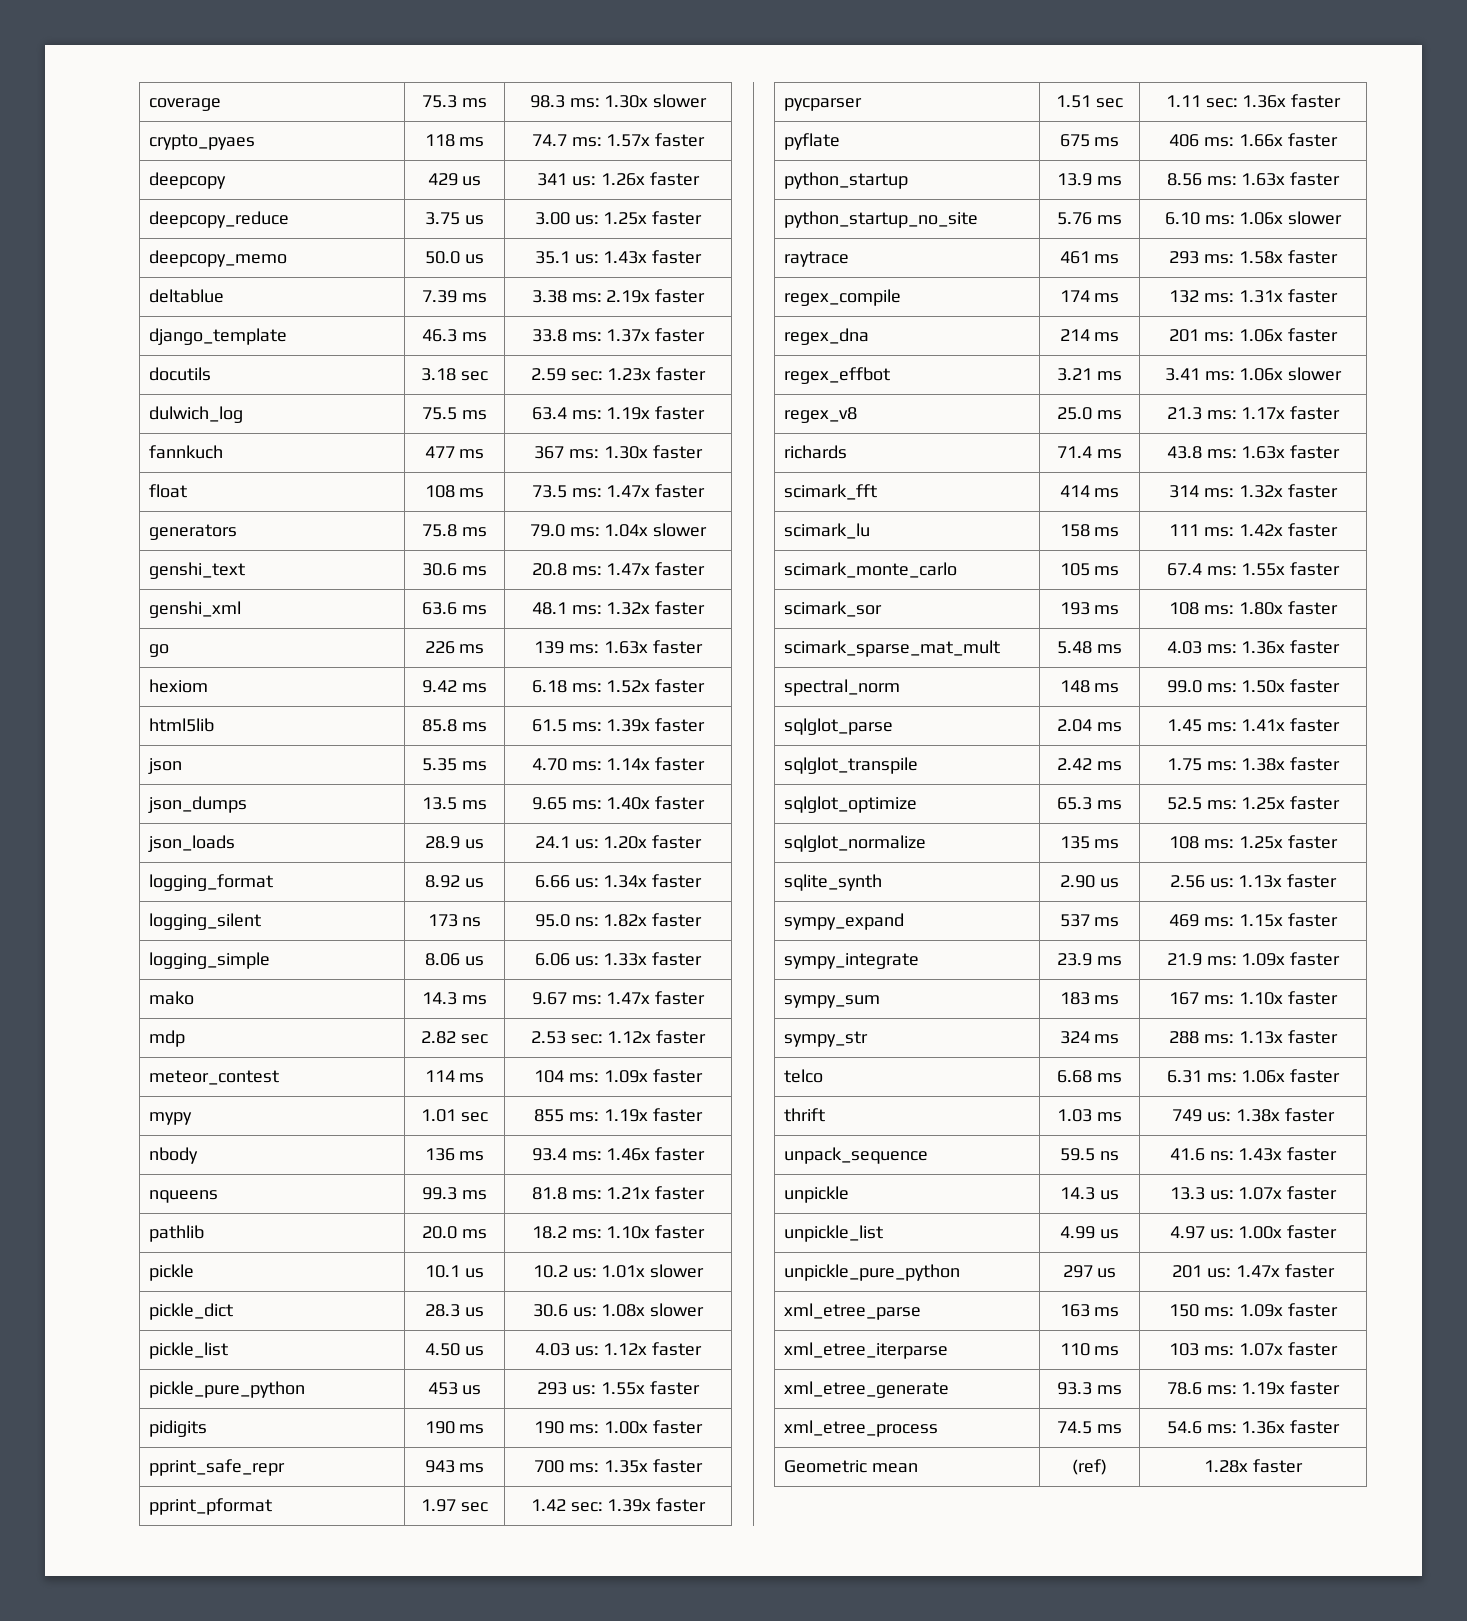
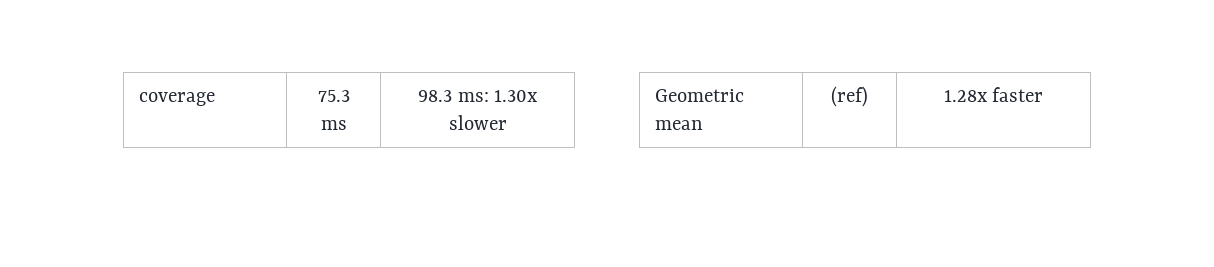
[149,134,256,150] [424,134,485,147] [531,133,706,147] [149,172,227,189] [427,173,482,186] [537,172,700,186] [149,211,290,228] [425,212,484,225] [534,211,703,225] [149,250,288,267] [425,251,484,264] [534,250,703,264] [149,289,225,303] [422,290,487,303] [531,289,706,303] [149,328,288,345] [422,329,487,342] [531,328,706,342] [149,367,212,381] [421,368,488,381] [530,367,707,381] [149,406,244,423] [422,407,487,420] [531,406,706,420] [149,445,224,459] [424,446,485,459] [534,445,703,459] [149,484,188,498] [424,485,485,498] [531,484,706,498] [149,524,238,540] [422,524,487,537] [529,523,708,537] [149,562,246,579] [422,563,487,576] [531,562,706,576] [149,601,242,618] [422,602,487,615] [531,601,706,615] [149,644,170,657] [424,641,485,654] [534,640,703,654] [149,679,209,693] [422,680,487,693] [531,679,706,693] [149,718,215,732] [422,719,487,732] [531,718,706,732] [148,758,183,774] [422,758,487,771] [531,757,706,771] [148,796,248,813] [422,797,487,810] [531,796,706,810] [148,835,236,852] [425,836,484,849] [534,835,703,849] [149,874,274,891] [425,875,484,888] [534,874,703,888] [149,913,262,930] [427,914,482,927] [534,913,703,927] [149,952,271,969] [425,953,484,966] [534,952,703,966] [149,991,195,1005] [422,992,487,1005] [531,991,706,1005] [149,1030,186,1047] [421,1031,488,1044] [530,1030,707,1044] [149,1070,280,1085] [424,1070,485,1083] [534,1069,703,1083] [149,1112,193,1125] [421,1109,488,1122] [534,1108,703,1122] [149,1147,199,1164] [424,1148,485,1161] [531,1147,706,1161] [149,1190,219,1203] [422,1187,487,1200] [531,1186,706,1200] [149,1225,205,1242] [422,1226,487,1239] [531,1225,706,1239] [149,1264,195,1281] [425,1265,484,1278] [532,1264,705,1278] [149,1303,234,1320] [425,1304,484,1317] [532,1303,705,1317] [149,1342,229,1359] [425,1343,484,1356] [534,1342,703,1356] [149,1381,306,1398] [427,1382,482,1395] [537,1381,700,1395] [149,1420,208,1437] [424,1421,485,1434] [534,1420,703,1434] [149,1459,286,1476] [424,1460,485,1473] [534,1459,703,1473] [149,1498,273,1515] [421,1499,488,1512] [530,1498,707,1512] [784,98,863,111] [1056,95,1123,108] [1165,94,1342,108] [784,133,841,150] [1059,134,1120,147] [1169,133,1338,147] [784,172,909,189] [1057,173,1122,186] [1166,172,1341,186] [784,211,979,228] [1057,212,1122,225] [1164,211,1343,225] [784,251,850,267] [1059,251,1120,264] [1169,250,1338,264] [784,289,902,306] [1059,290,1120,303] [1169,289,1338,303] [784,328,870,345] [1059,329,1120,342] [1169,328,1338,342] [784,367,891,384] [1057,368,1122,381] [1164,367,1343,381] [784,407,858,423] [1057,407,1122,420] [1166,406,1341,420] [784,445,848,459] [1057,446,1122,459] [1166,445,1341,459] [784,484,878,500] [1059,485,1120,498] [1169,484,1338,498] [784,523,871,539] [1059,524,1120,537] [1169,523,1338,537] [784,562,958,578] [1059,563,1120,576] [1166,562,1341,576] [784,601,883,617] [1059,602,1120,615] [1169,601,1338,615] [784,640,1001,657] [1057,641,1122,654] [1166,640,1341,654] [784,679,901,696] [1059,680,1120,693] [1166,679,1341,693] [784,718,894,735] [1057,719,1122,732] [1166,718,1341,732] [784,757,919,774] [1057,758,1122,771] [1166,757,1341,771] [784,796,918,813] [1057,797,1122,810] [1166,796,1341,810] [784,835,927,852] [1059,836,1120,849] [1169,835,1338,849] [784,874,883,891] [1060,875,1119,888] [1169,874,1338,888] [784,913,905,930] [1059,914,1120,927] [1169,913,1338,927] [784,953,920,969] [1057,953,1122,966] [1166,952,1341,966] [784,995,881,1008] [1059,992,1120,1005] [1169,991,1338,1005] [784,1031,869,1047] [1059,1031,1120,1044] [1169,1030,1338,1044] [784,1069,824,1083] [1057,1070,1122,1083] [1166,1069,1341,1083] [784,1108,826,1122] [1057,1109,1122,1122] [1172,1108,1335,1122] [784,1147,929,1164] [1060,1148,1119,1161] [1169,1147,1338,1161] [784,1186,850,1203] [1060,1187,1119,1200] [1169,1186,1338,1200] [784,1225,884,1242] [1060,1226,1119,1239] [1169,1225,1338,1239] [784,1264,961,1281] [1062,1265,1117,1278] [1172,1264,1335,1278] [784,1303,922,1320] [1059,1304,1120,1317] [1169,1303,1338,1317] [784,1342,949,1359] [1059,1343,1120,1356] [1169,1342,1338,1356] [784,1381,950,1398] [1057,1382,1122,1395] [1166,1381,1341,1395] [784,1420,939,1437] [1057,1421,1122,1434] [1166,1420,1341,1434] // crypto_pyaes | 118 ms | 74.7 ms: 1.57x faster // deepcopy | 429 us | 341 us: 1.26x faster // deepcopy_reduce | 3.75 us | 3.00 us: 1.25x faster // deepcopy_memo | 50.0 us | 35.1 us: 1.43x faster // deltablue | 7.39 ms | 3.38 ms: 2.19x faster // django_template | 46.3 ms | 33.8 ms: 1.37x faster // docutils | 3.18 sec | 2.59 sec: 1.23x faster // dulwich_log | 75.5 ms | 63.4 ms: 1.19x faster // fannkuch | 477 ms | 367 ms: 1.30x faster // float | 108 ms | 73.5 ms: 1.47x faster // generators | 75.8 ms | 79.0 ms: 1.04x slower // genshi_text | 30.6 ms | 20.8 ms: 1.47x faster // genshi_xml | 63.6 ms | 48.1 ms: 1.32x faster // go | 226 ms | 139 ms: 1.63x faster // hexiom | 9.42 ms | 6.18 ms: 1.52x faster // html5lib | 85.8 ms | 61.5 ms: 1.39x faster // json | 5.35 ms | 4.70 ms: 1.14x faster // json_dumps | 13.5 ms | 9.65 ms: 1.40x faster // json_loads | 28.9 us | 24.1 us: 1.20x faster // logging_format | 8.92 us | 6.66 us: 1.34x faster // logging_silent | 173 ns | 95.0 ns: 1.82x faster // logging_simple | 8.06 us | 6.06 us: 1.33x faster // mako | 14.3 ms | 9.67 ms: 1.47x faster // mdp | 2.82 sec | 2.53 sec: 1.12x faster // meteor_contest | 114 ms | 104 ms: 1.09x faster // mypy | 1.01 sec | 855 ms: 1.19x faster // nbody | 136 ms | 93.4 ms: 1.46x faster // nqueens | 99.3 ms | 81.8 ms: 1.21x faster // pathlib | 20.0 ms | 18.2 ms: 1.10x faster // pickle | 10.1 us | 10.2 us: 1.01x slower // pickle_dict | 28.3 us | 30.6 us: 1.08x slower // pickle_list | 4.50 us | 4.03 us: 1.12x faster // pickle_pure_python | 453 us | 293 us: 1.55x faster // pidigits | 190 ms | 190 ms: 1.00x faster // pprint_safe_repr | 943 ms | 700 ms: 1.35x faster // pprint_pformat | 1.97 sec | 1.42 sec: 1.39x faster // pycparser | 1.51 sec | 1.11 sec: 1.36x faster // pyflate | 675 ms | 406 ms: 1.66x faster // python_startup | 13.9 ms | 8.56 ms: 1.63x faster // python_startup_no_site | 5.76 ms | 6.10 ms: 1.06x slower // raytrace | 461 ms | 293 ms: 1.58x faster // regex_compile | 174 ms | 132 ms: 1.31x faster // regex_dna | 214 ms | 201 ms: 1.06x faster // regex_effbot | 3.21 ms | 3.41 ms: 1.06x slower // regex_v8 | 25.0 ms | 21.3 ms: 1.17x faster // richards | 71.4 ms | 43.8 ms: 1.63x faster // scimark_fft | 414 ms | 314 ms: 1.32x faster // scimark_lu | 158 ms | 111 ms: 1.42x faster // scimark_monte_carlo | 105 ms | 67.4 ms: 1.55x faster // scimark_sor | 193 ms | 108 ms: 1.80x faster // scimark_sparse_mat_mult | 5.48 ms | 4.03 ms: 1.36x faster // spectral_norm | 148 ms | 99.0 ms: 1.50x faster // sqlglot_parse | 2.04 ms | 1.45 ms: 1.41x faster // sqlglot_transpile | 2.42 ms | 1.75 ms: 1.38x faster // sqlglot_optimize | 65.3 ms | 52.5 ms: 1.25x faster // sqlglot_normalize | 135 ms | 108 ms: 1.25x faster // sqlite_synth | 2.90 us | 2.56 us: 1.13x faster // sympy_expand | 537 ms | 469 ms: 1.15x faster // sympy_integrate | 23.9 ms | 21.9 ms: 1.09x faster // sympy_sum | 183 ms | 167 ms: 1.10x faster // sympy_str | 324 ms | 288 ms: 1.13x faster // telco | 6.68 ms | 6.31 ms: 1.06x faster // thrift | 1.03 ms | 749 us: 1.38x faster // unpack_sequence | 59.5 ns | 41.6 ns: 1.43x faster // unpickle | 14.3 us | 13.3 us: 1.07x faster // unpickle_list | 4.99 us | 4.97 us: 1.00x faster // unpickle_pure_python | 297 us | 201 us: 1.47x faster // xml_etree_parse | 163 ms | 150 ms: 1.09x faster // xml_etree_iterparse | 110 ms | 103 ms: 1.07x faster // xml_etree_generate | 93.3 ms | 78.6 ms: 1.19x faster // xml_etree_process | 74.5 ms | 54.6 ms: 1.36x faster -> (507, 122) none

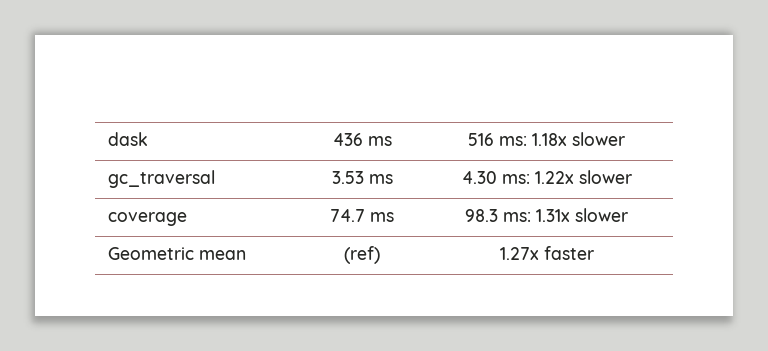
(139, 99) none -> [108,132,149,146] [332,133,392,146] [468,132,625,146] [108,170,216,188] [331,171,393,184] [461,170,632,184] dask | 436 ms | 516 ms: 1.18x slower // gc_traversal | 3.53 ms | 4.30 ms: 1.22x slower //
[317,90,350,102] 75.3 -> [330,209,365,222] 74.7
[494,90,538,102] 1.30x -> [536,209,570,222] 1.31x
[943,90,987,102] 1.28x -> [499,247,539,260] 1.27x

